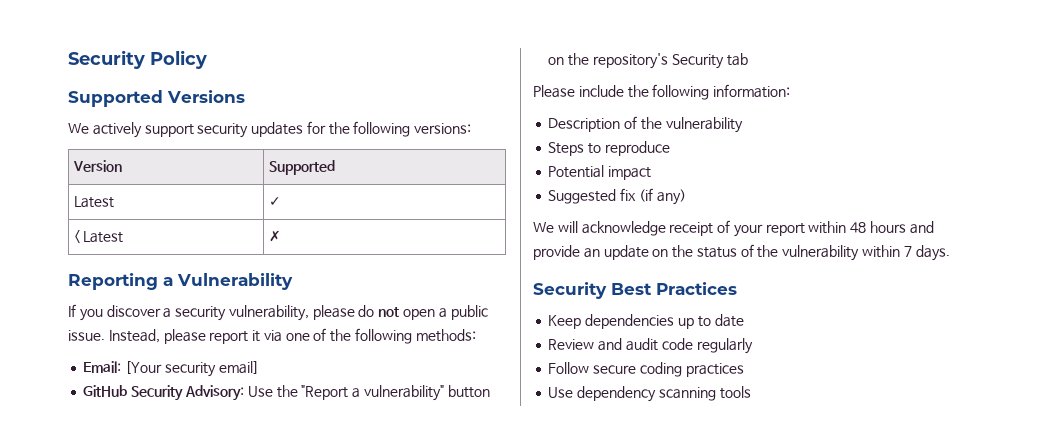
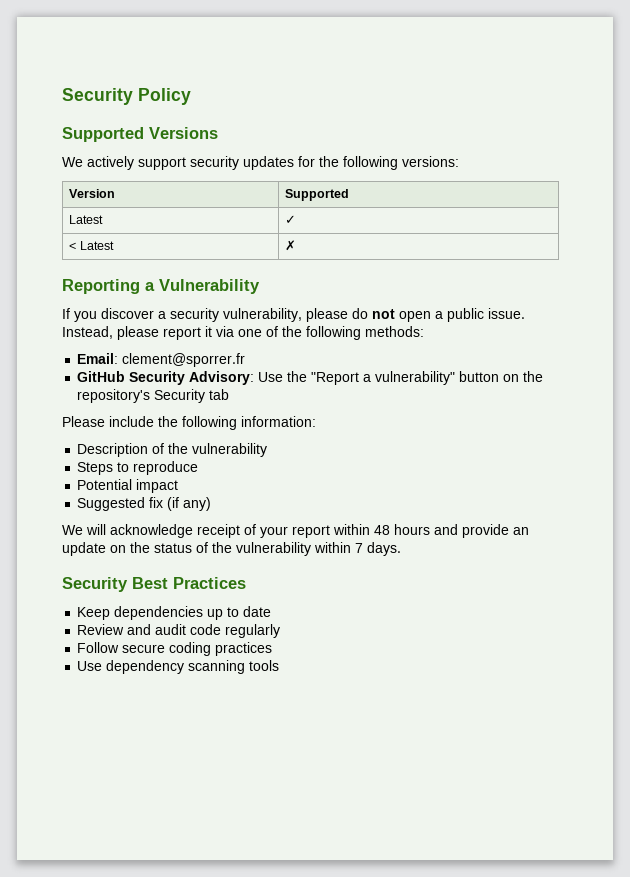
[125,361,259,377] [Your security email] -> [122,353,246,367] clement@sporrer.fr

